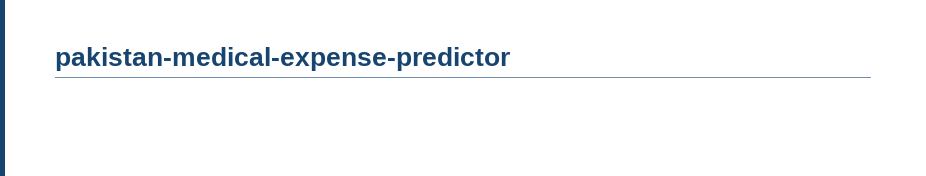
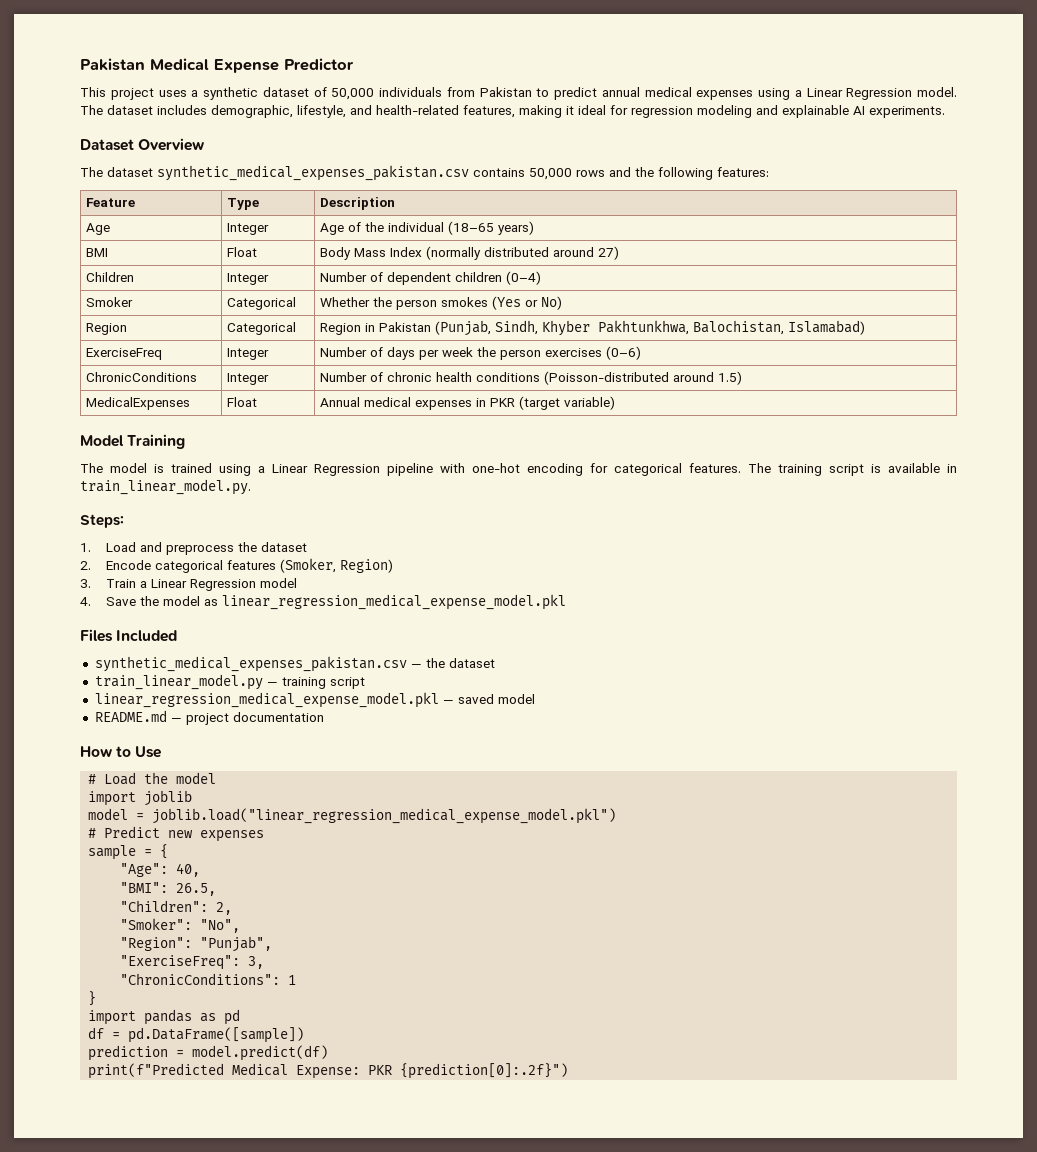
[55,47,510,71] pakistan-medical-expense-predictor -> [80,58,354,73] [80,87,957,100] [80,105,945,118] [80,138,205,151] [80,165,769,181] [85,198,135,207] [226,198,259,210] [319,197,395,210] [85,223,110,235] [226,223,269,235] [319,221,534,235] [85,248,108,257] [226,247,257,257] [319,246,619,260] [85,272,134,282] [226,273,269,285] [319,271,541,285] [85,297,133,307] [226,297,296,310] [319,296,562,310] [85,323,127,335] [226,322,296,335] [319,320,865,336] [85,348,162,360] [226,348,269,360] [319,346,641,360] [85,372,197,382] [226,373,269,385] [319,371,742,385] [85,397,190,410] [226,397,257,407] [319,396,615,410] [80,434,186,449] [80,463,957,476] [80,479,251,495] [80,514,124,528] [80,542,307,555] [80,558,393,573] [80,578,297,591] [80,594,566,610] [80,629,178,642] [94,656,495,672] [94,674,365,690] [94,692,535,708] [94,710,324,725] [80,746,162,758] [88,772,217,785] [88,790,193,806] [88,808,617,824] [88,826,265,842] [88,844,169,860] [120,863,201,877] [120,882,217,896] [120,900,233,915] [120,918,241,933] [120,936,273,952] [120,955,265,970] [120,973,297,985] [88,991,97,1006] [88,1009,241,1025] [88,1027,305,1043] [88,1045,329,1061] [88,1063,569,1079] Pakistan Medical Expense Predictor // This project uses a synthetic dataset of 50,000 individuals from Pakistan to predict annual medical expenses using a Linear Regression model. The dataset includes demographic, lifestyle, and health-related features, making it ideal for regression modeling and explainable AI experiments. // Dataset Overview // The dataset synthetic_medical_expenses_pakistan.csv contains 50,000 rows and the following features: // Feature | Type | Description // Age | Integer | Age of the individual (18–65 years) // BMI | Float | Body Mass Index (normally distributed around 27) // Children | Integer | Number of dependent children (0–4) // Smoker | Categorical | Whether the person smokes (Yes or No) // Region | Categorical | Region in Pakistan (Punjab, Sindh, Khyber Pakhtunkhwa, Balochistan, Islamabad) // ExerciseFreq | Integer | Number of days per week the person exercises (0–6) // ChronicConditions | Integer | Number of chronic health conditions (Poisson-distributed around 1.5) // MedicalExpenses | Float | Annual medical expenses in PKR (target variable) // Model Training // The model is trained using a Linear Regression pipeline with one-hot encoding for categorical features. The training script is available in train_linear_model.py. // Steps: // 1. Load and preprocess the dataset // 2. Encode categorical features (Smoker, Region) // 3. Train a Linear Regression model // 4. Save the model as linear_regression_medical_expense_model.pkl // Files Included // synthetic_medical_expenses_pakistan.csv — the dataset // train_linear_model.py — training script // linear_regression_medical_expense_model.pkl — saved model // README.md — project documentation // How to Use // # Load the model // import joblib // model = joblib.load("linear_regression_medical_expense_model.pkl") // # Predict new expenses // sample = { // "Age": 40, // "BMI": 26.5, // "Children": 2, // "Smoker": "No", // "Region": "Punjab", // "ExerciseFreq": 3, // "ChronicConditions": 1 // } // import pandas as pd // df = pd.DataFrame([sample]) // prediction = model.predict(df) // print(f"Predicted Medical Expense: PKR {prediction[0]:.2f}")

